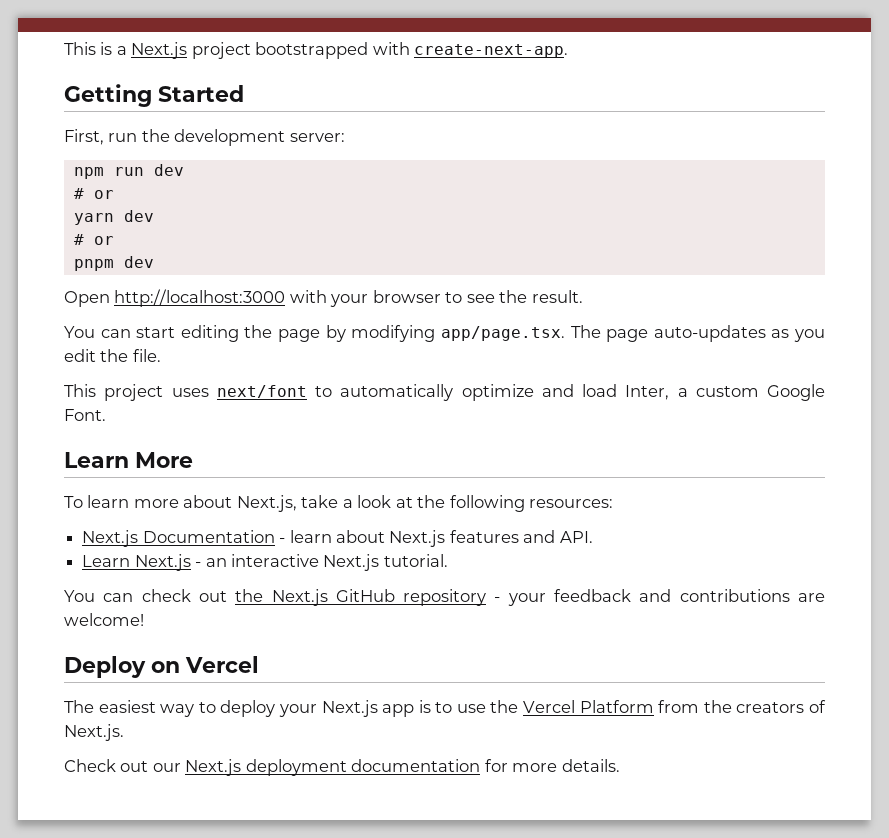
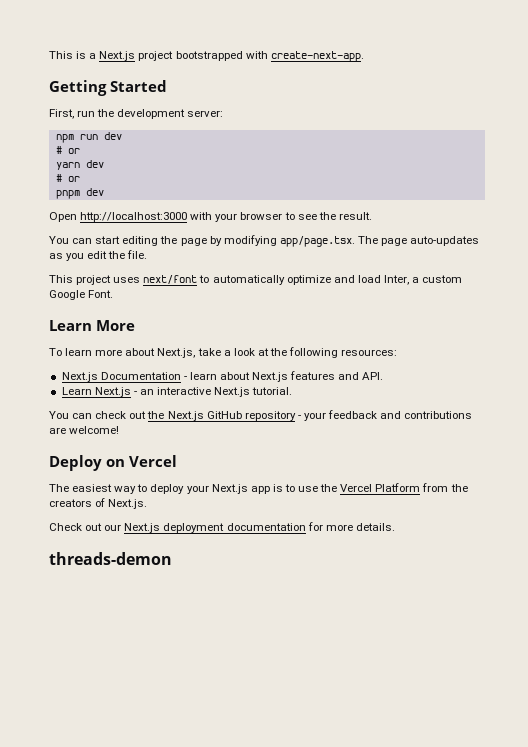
(620, 765) none -> [49,552,172,565] // threads-demon

